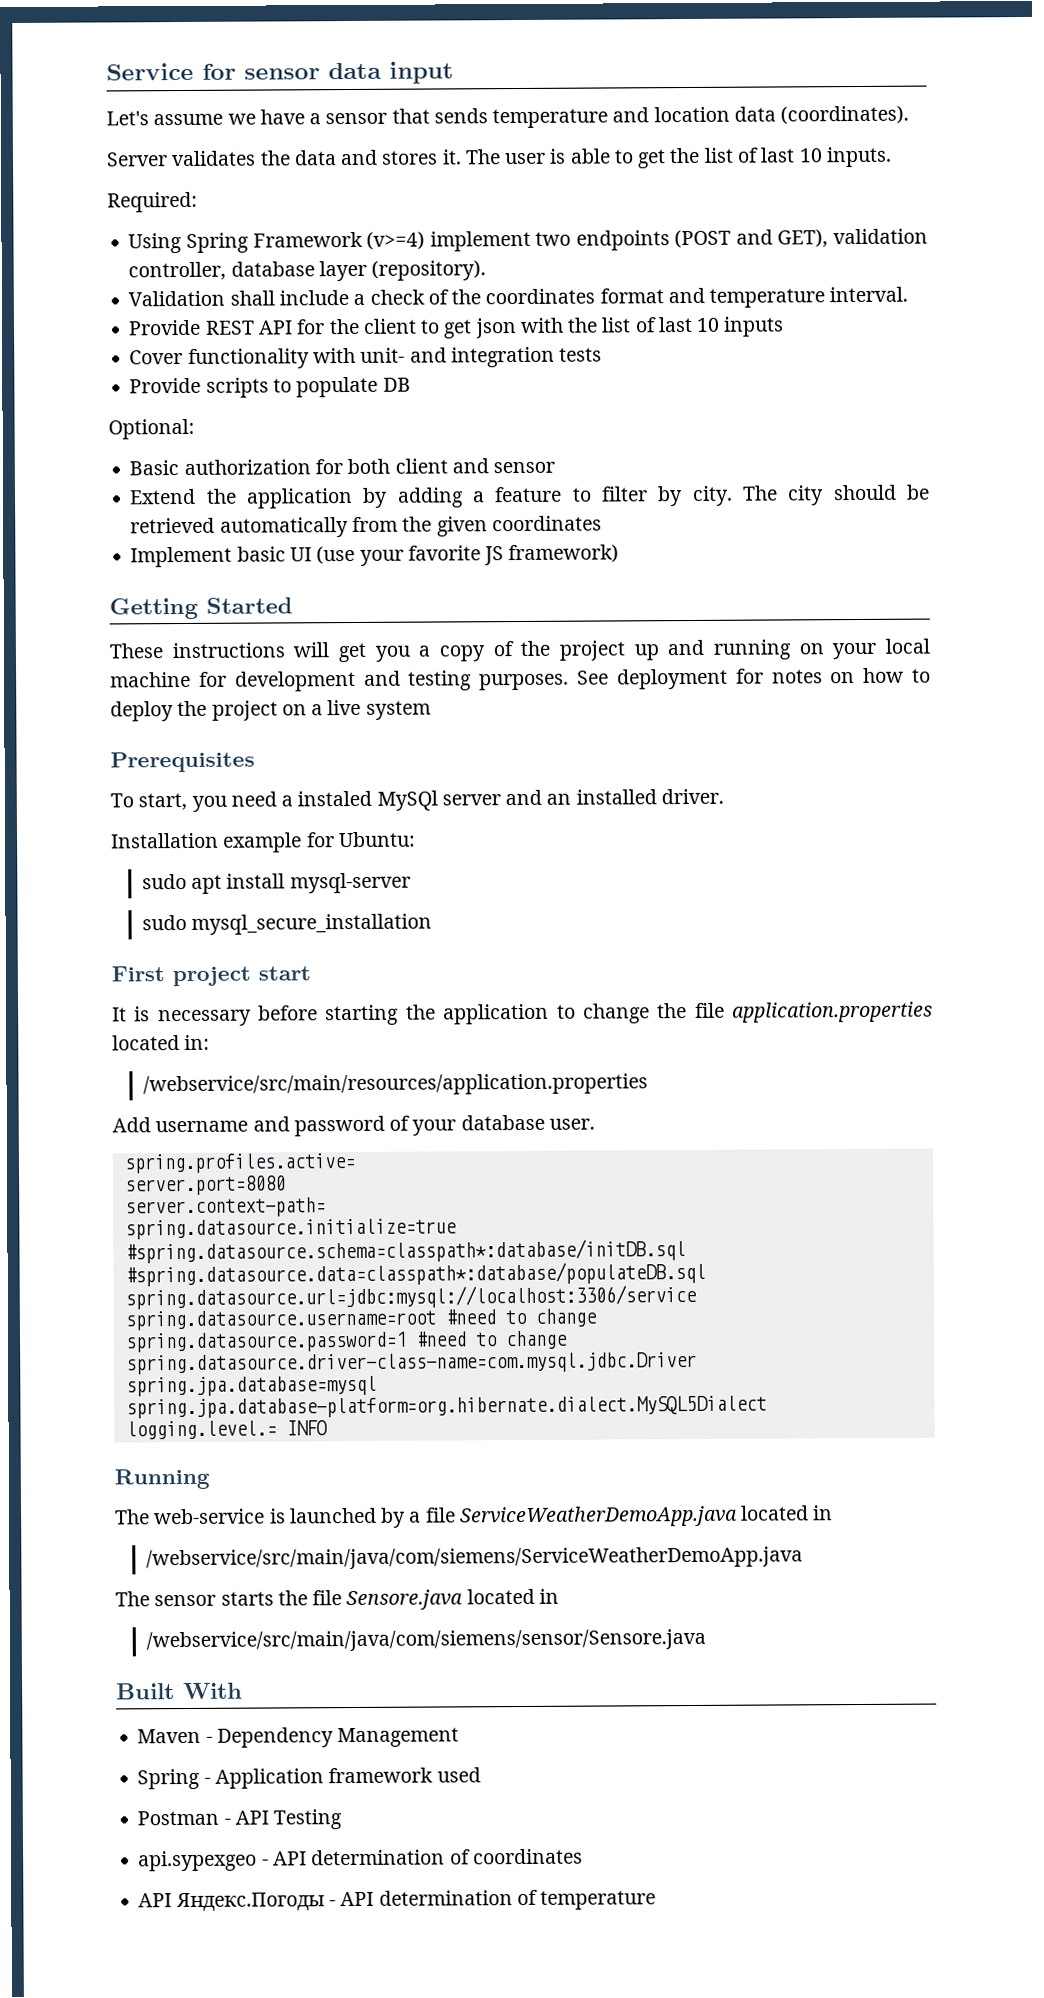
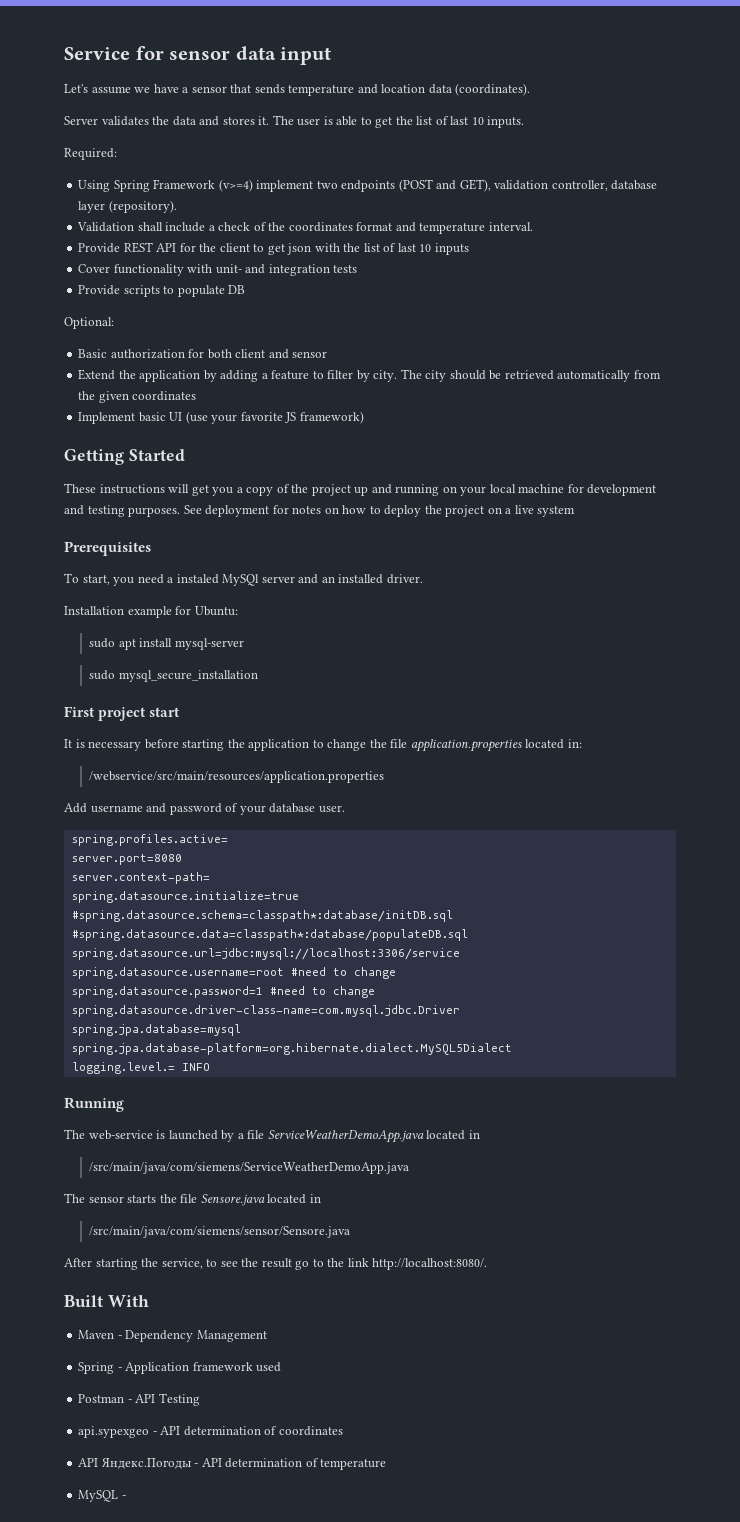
[145,1546,803,1571] /webservice/src/main/java/com/siemens/ServiceWeatherDemoApp.java -> [89,1162,410,1174] /src/main/java/com/siemens/ServiceWeatherDemoApp.java
[145,1628,706,1653] /webservice/src/main/java/com/siemens/sensor/Sensore.java -> [89,1226,351,1238] [64,1258,488,1270] /src/main/java/com/siemens/sensor/Sensore.java // After starting the service, to see the result go to the link http://localhost:8080/.
(657, 1900) none -> [78,1490,126,1502] // MySQL -

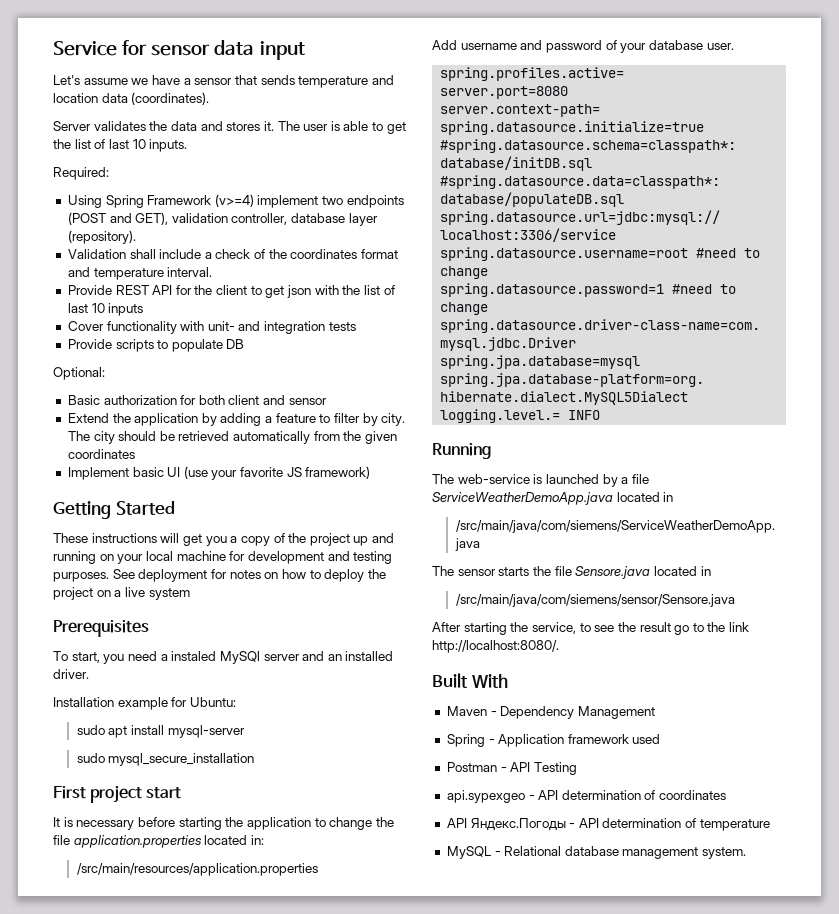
[89,771,385,783] /webservice/src/main/resources/application.properties -> [76,863,318,876] /src/main/resources/application.properties
(126, 1497) none -> [504,846,747,859] Relational database management system.

